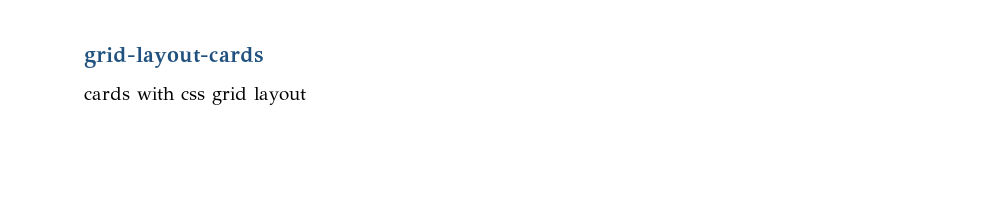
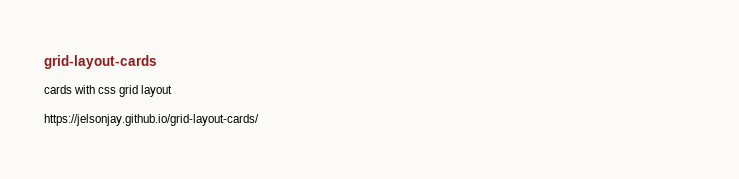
(306, 96) none -> [44,114,259,126] // https://jelsonjay.github.io/grid-layout-cards/

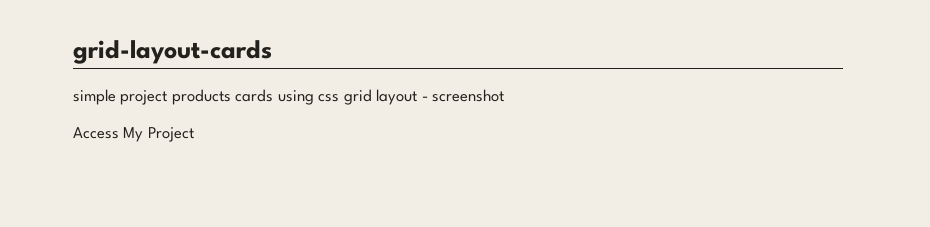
[44,85,173,97] [44,114,259,126] cards with css grid layout // https://jelsonjay.github.io/grid-layout-cards/ -> [73,89,505,105] [73,127,194,142] simple project products cards using css grid layout - screenshot // Access My Project

